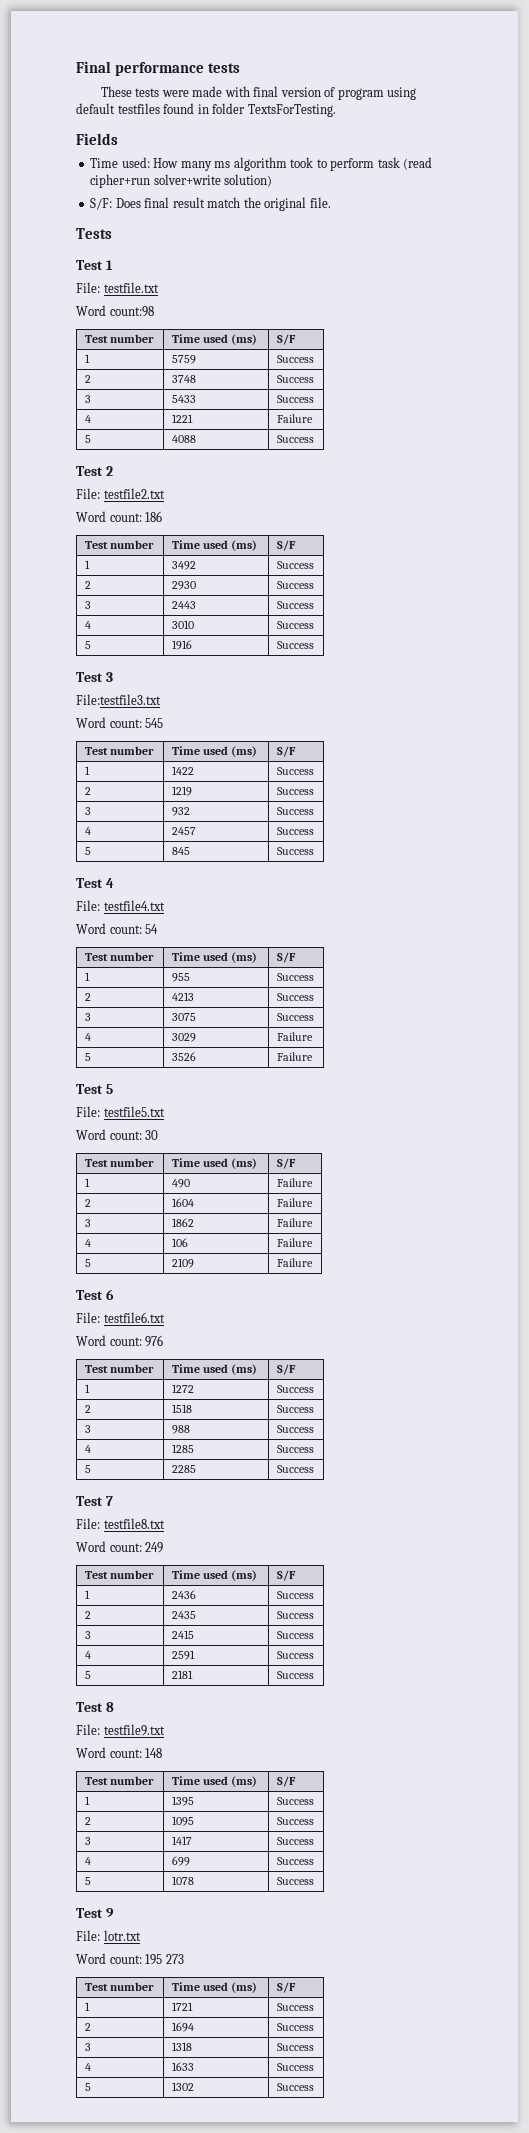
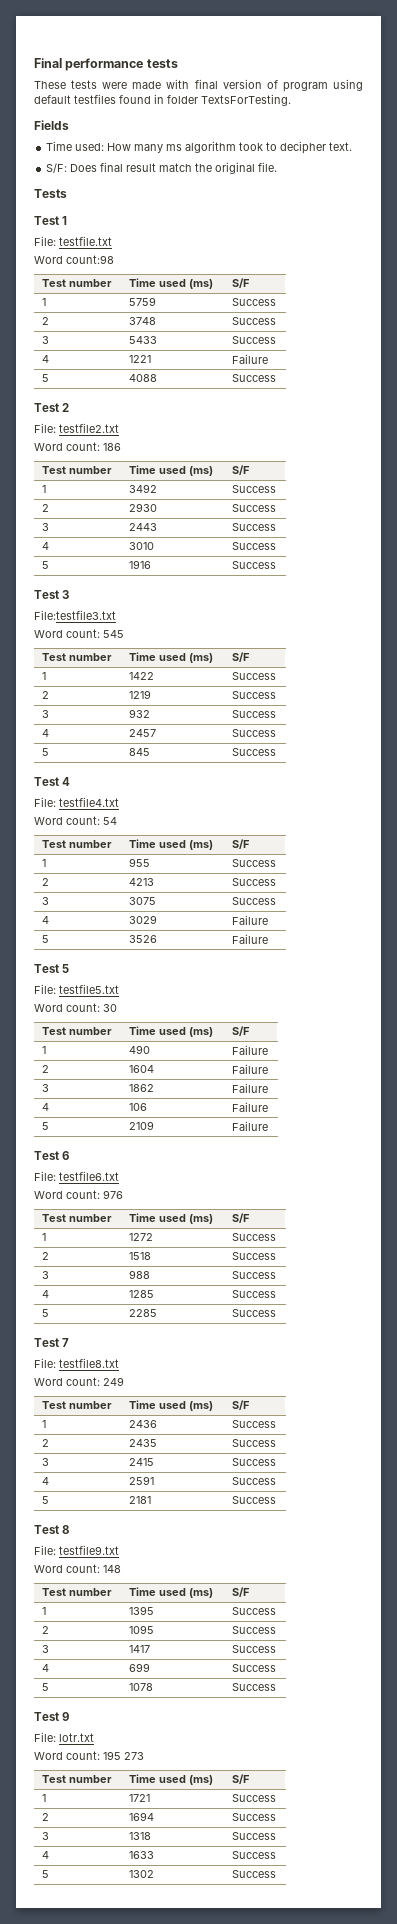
[330,157,433,171] [90,174,273,188] perform task (read cipher+run solver+write solution) -> [280,141,353,154] decipher text.

